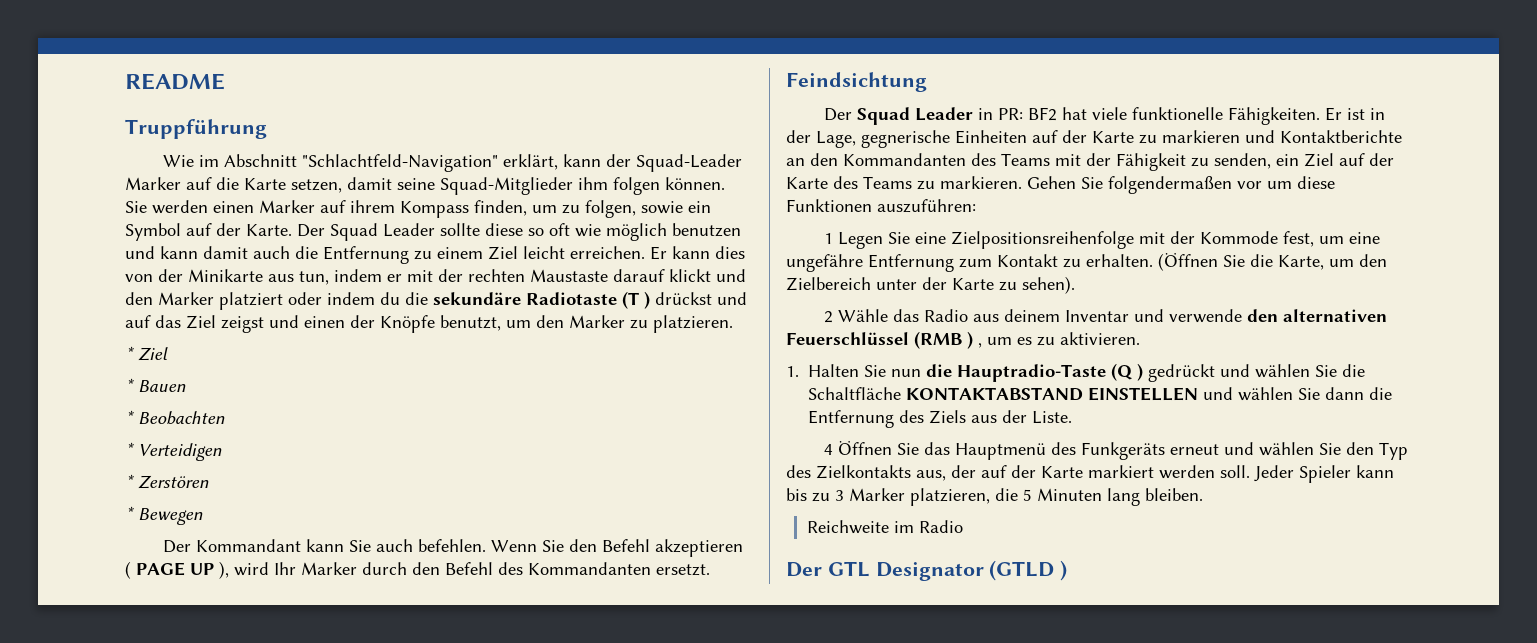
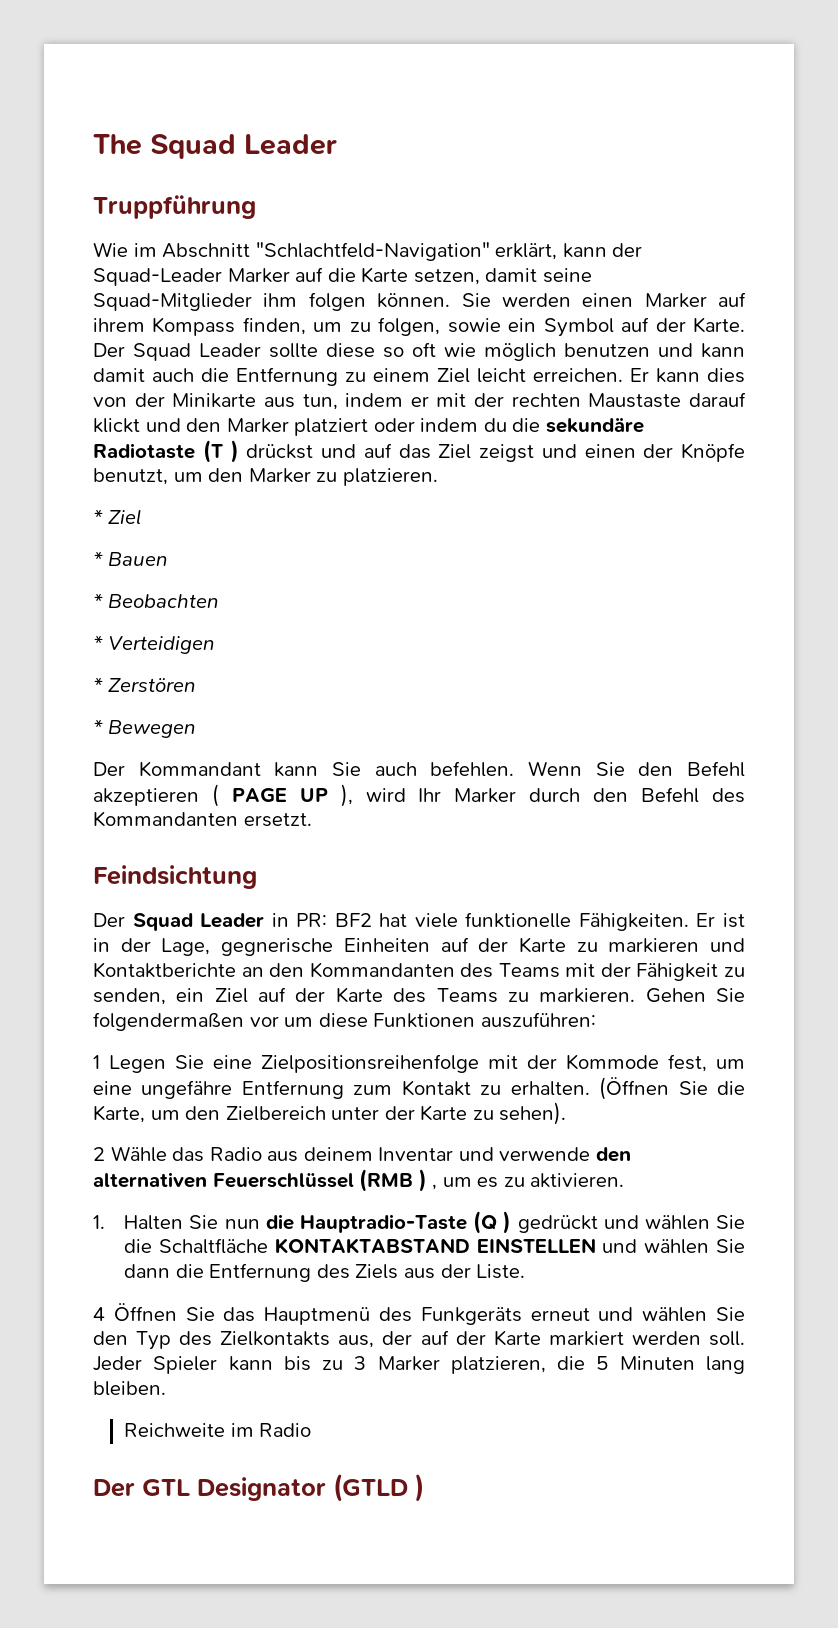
[125,73,225,90] README -> [93,134,337,159] The Squad Leader

